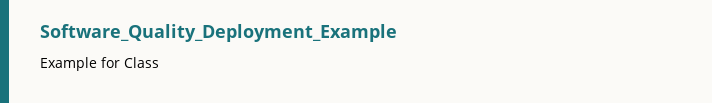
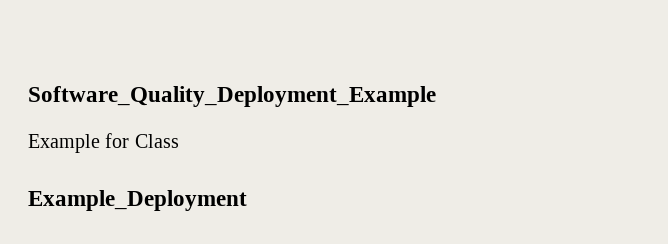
(159, 62) none -> [28,190,247,211] // Example_Deployment

